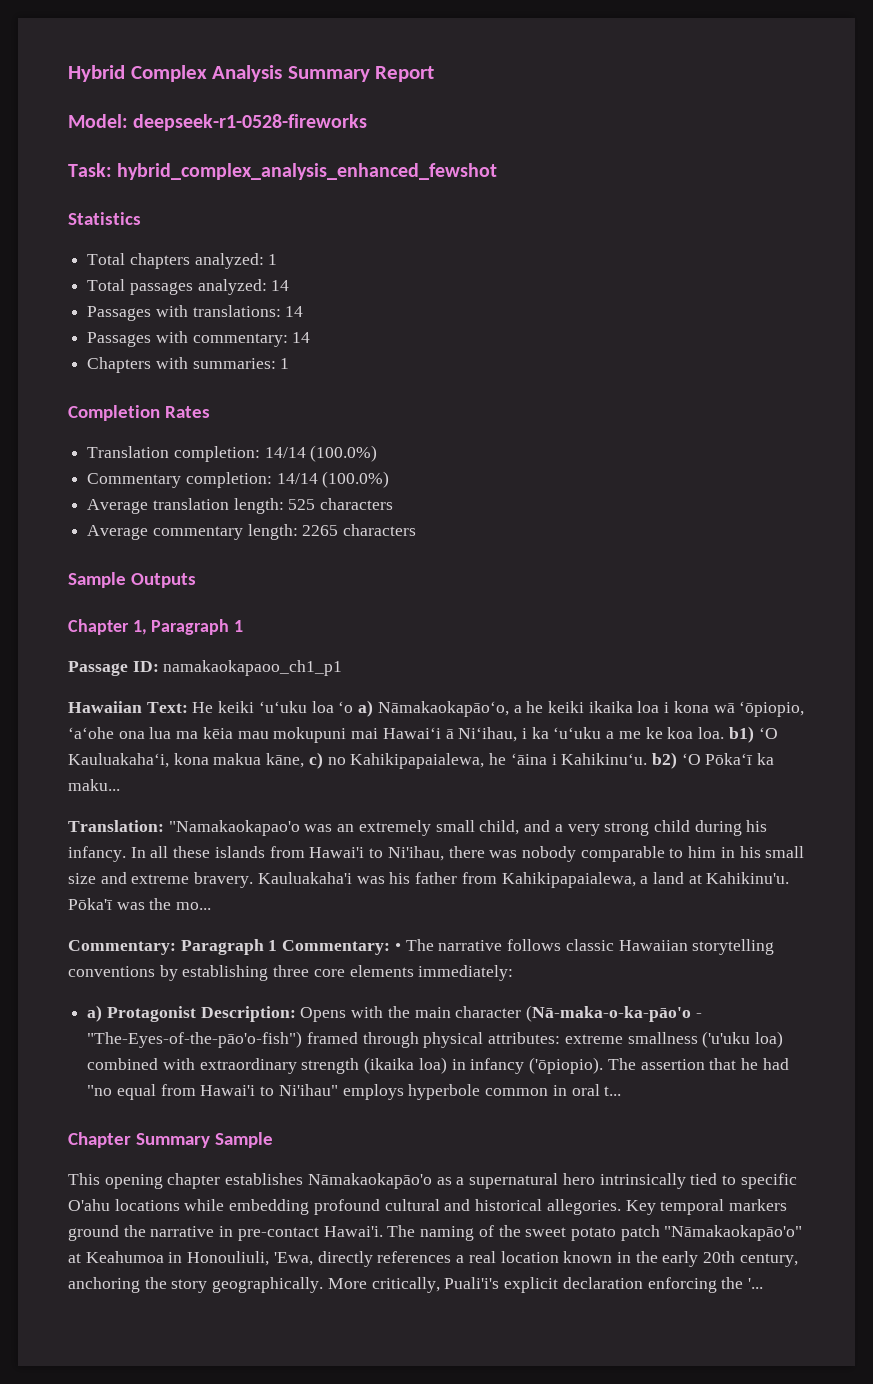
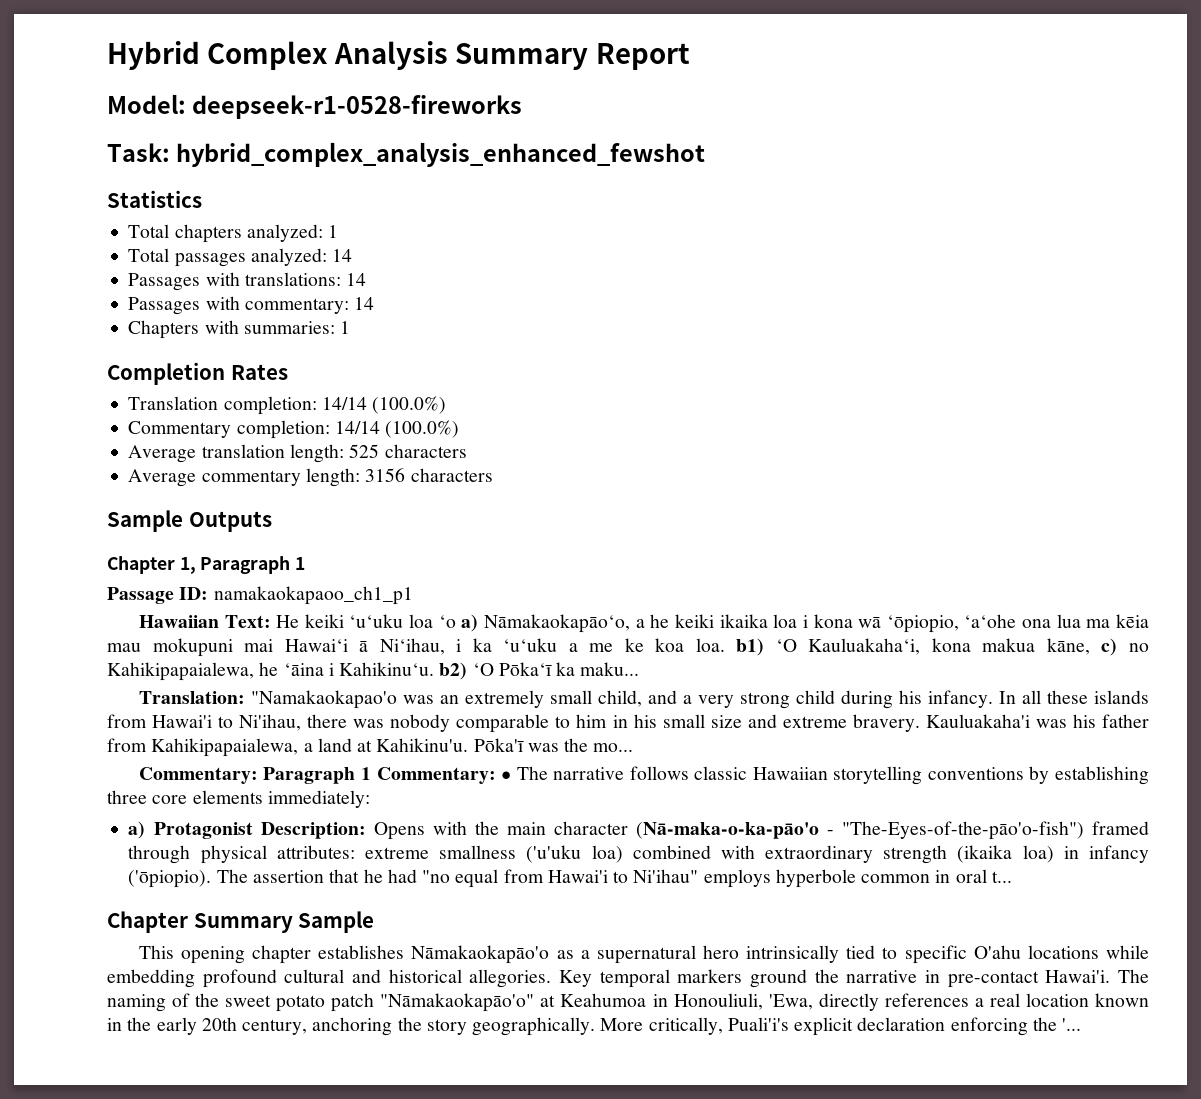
[302,525,339,536] 2265 -> [365,468,406,482] 3156

